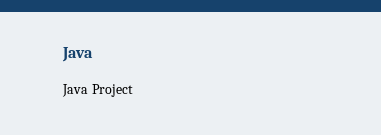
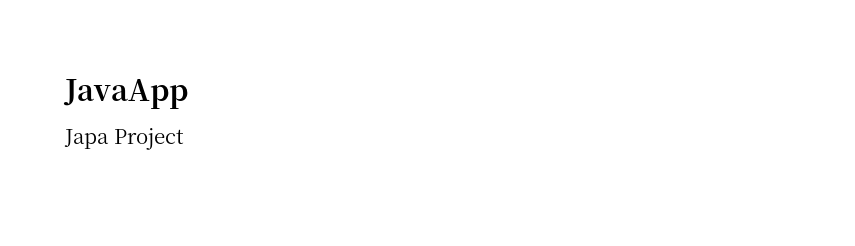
[62,47,93,62] [62,84,88,97] Java // Java -> [63,79,188,109] [64,129,109,149] JavaApp // Japa

